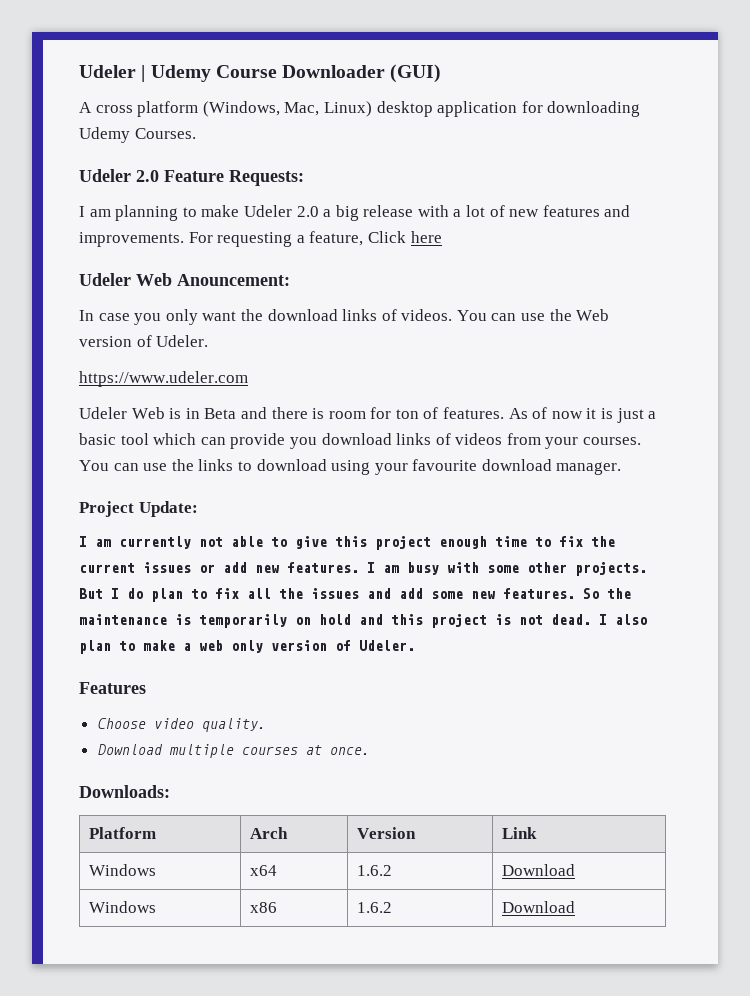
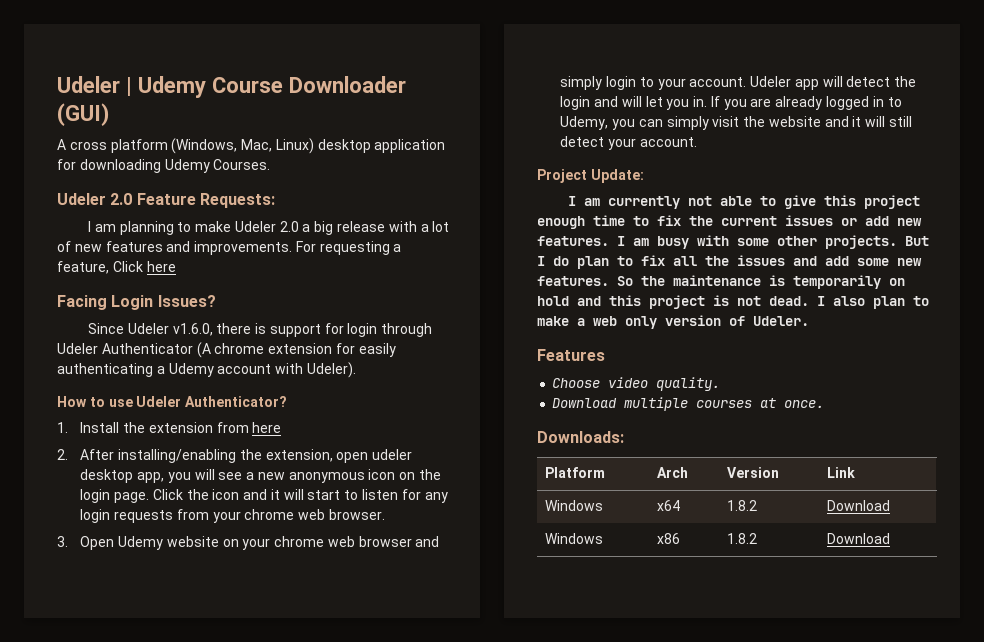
[79,273,290,286] [79,309,610,325] [79,335,209,347] [79,371,248,387] [79,407,657,423] [79,433,642,449] [79,459,622,475] Udeler Web Anouncement: // In case you only want the download links of videos. You can use the Web version of Udeler. // https://www.udeler.com // Udeler Web is in Beta and there is room for ton of features. As of now it is just a basic tool which can provide you download links of videos from your courses. You can use the links to download using your favourite download manager. -> [57,295,216,310] [87,323,433,337] [57,342,396,358] [57,362,356,378] [57,396,288,407] [57,422,282,433] [57,449,413,463] [80,469,441,483] [80,489,448,503] [80,509,385,523] [57,536,440,550] [560,76,917,90] [560,96,902,110] [560,116,912,130] [560,136,697,150] Facing Login Issues? // Since Udeler v1.6.0, there is support for login through Udeler Authenticator (A chrome extension for easily authenticating a Udemy account with Udeler). // How to use Udeler Authenticator? // 1. Install the extension from here // 2. After installing/enabling the extension, open udeler desktop app, you will see a new anonymous icon on the login page. Click the icon and it will start to listen for any login requests from your chrome web browser. // 3. Open Udemy website on your chrome web browser and simply login to your account. Udeler app will detect the login and will let you in. If you are already logged in to Udemy, you can simply visit the website and it will still detect your account.
[357,865,393,876] 1.6.2 -> [727,500,758,511] 1.8.2
[357,902,393,913] 1.6.2 -> [727,533,758,544] 1.8.2

